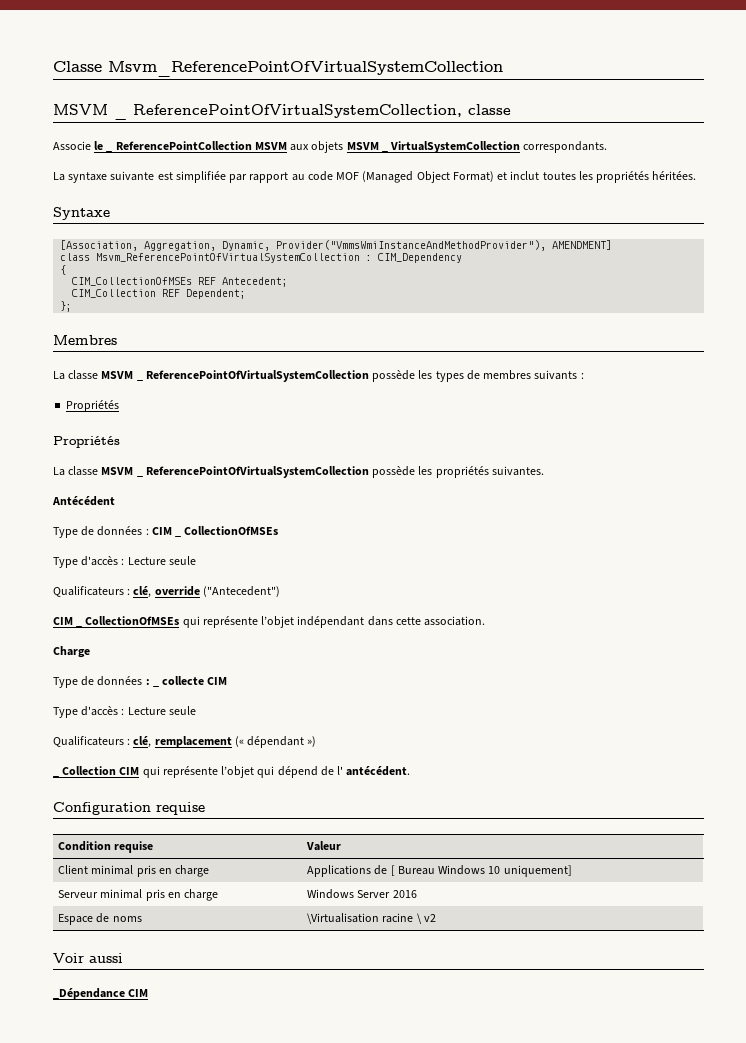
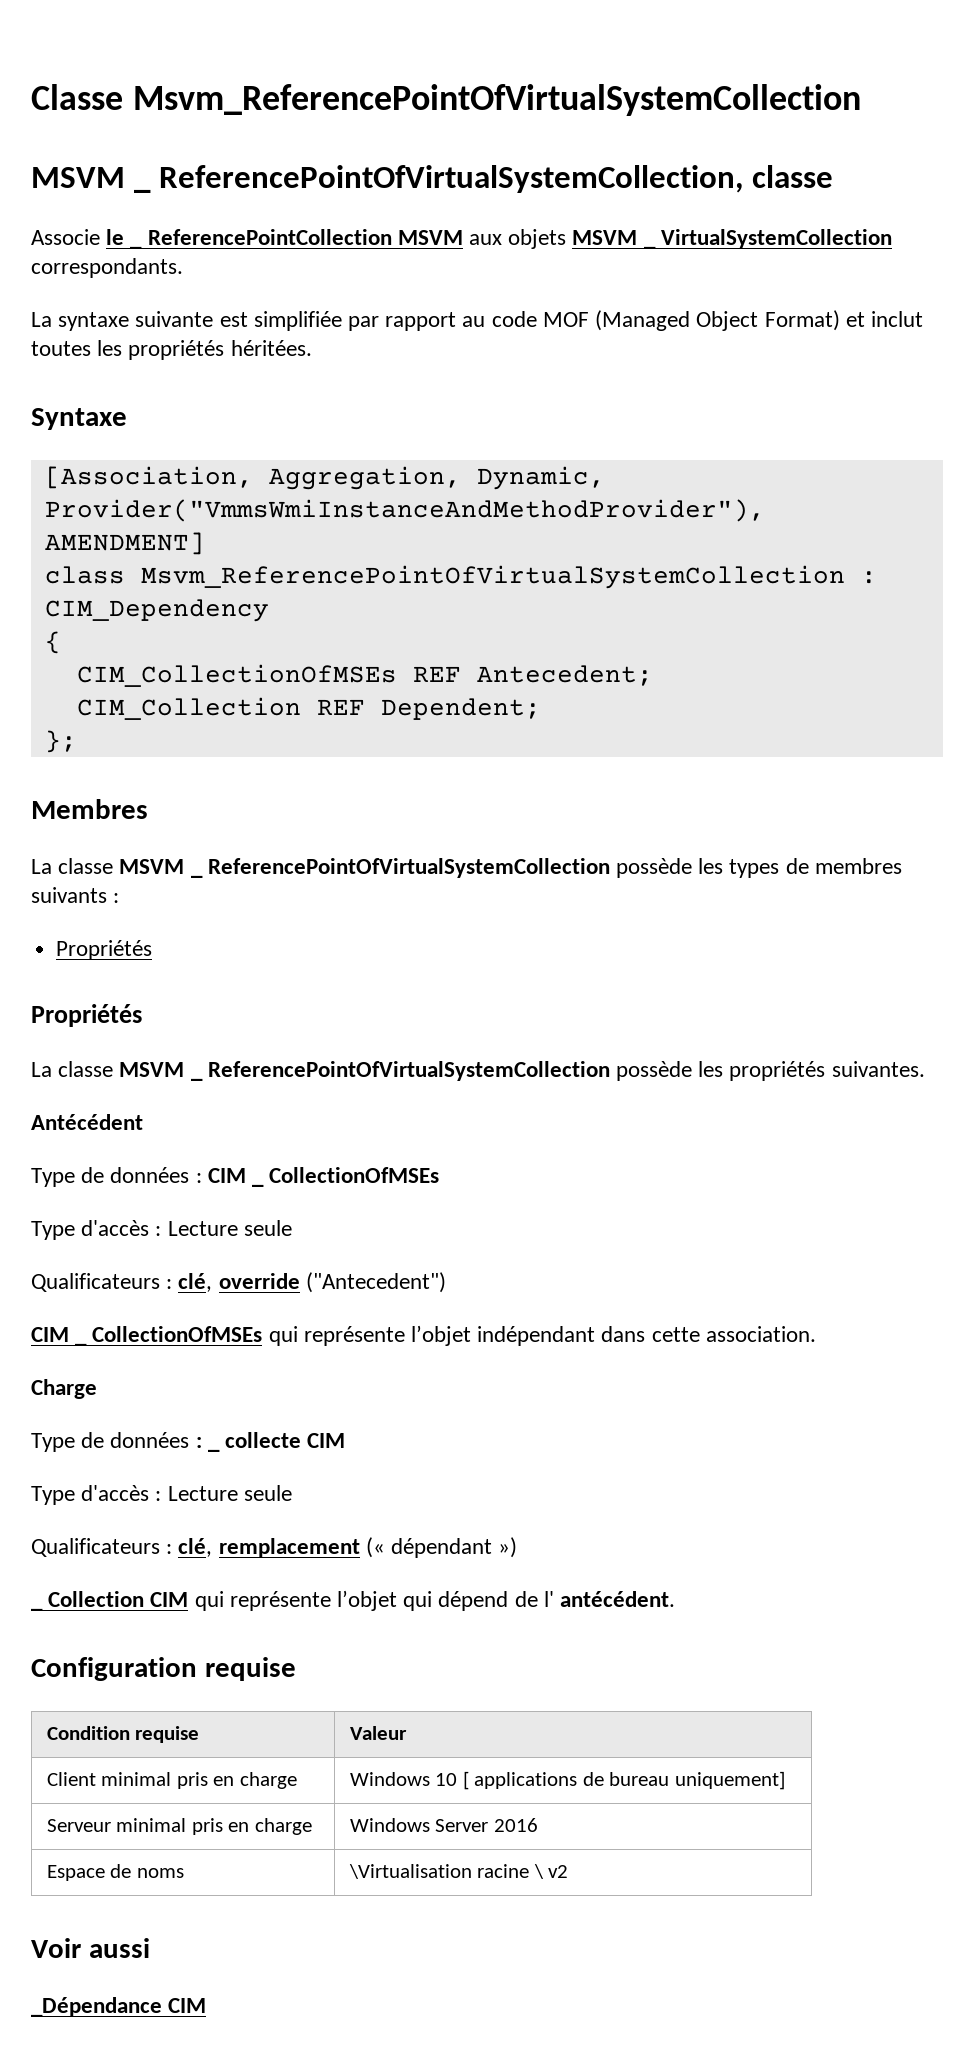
[307,865,501,877] Applications de [ Bureau Windows 10 -> [349,1771,670,1790] Windows 10 [ applications de bureau

